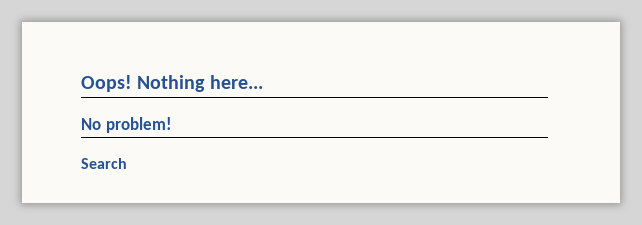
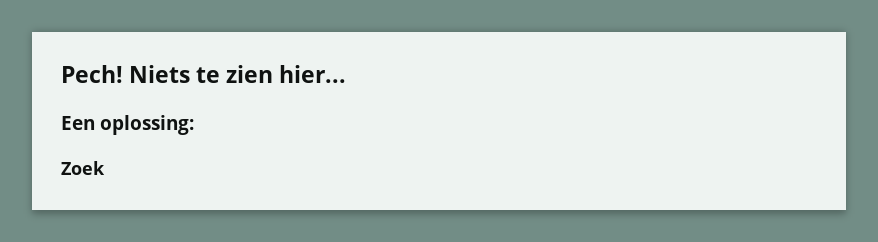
[81,75,263,92] [81,117,172,133] [81,158,127,169] Oops! Nothing here... // No problem! // Search -> [61,65,347,83] [61,115,195,135] [61,161,105,175] Pech! Niets te zien hier... // Een oplossing: // Zoek

